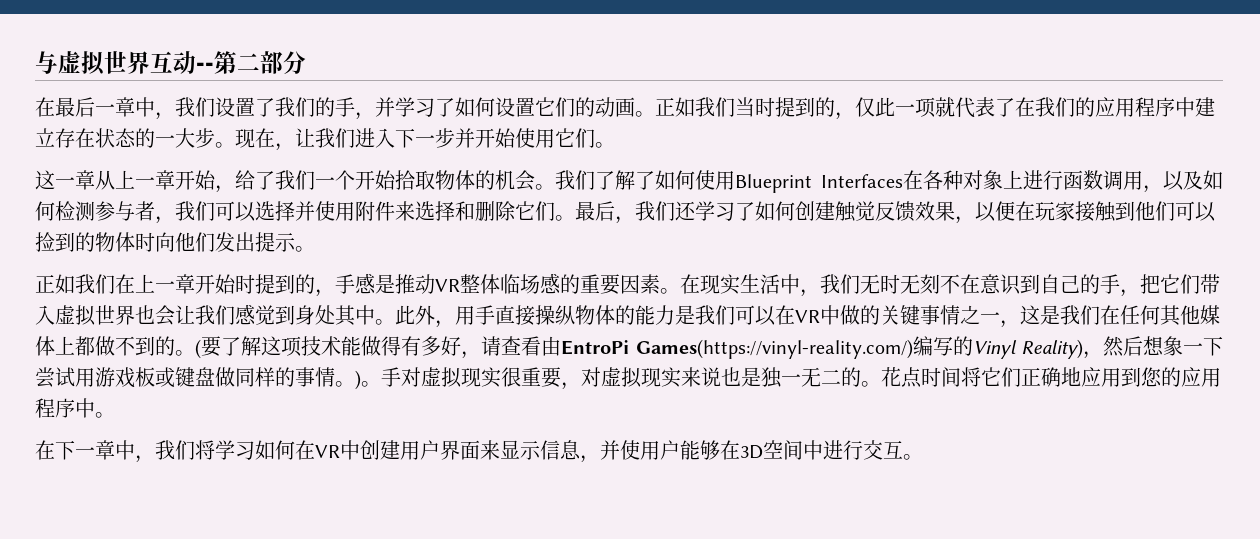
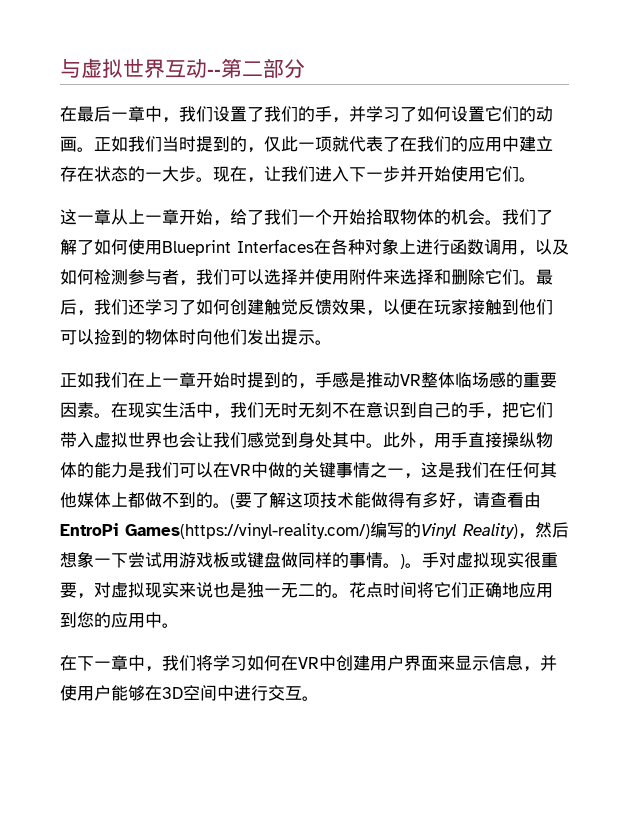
[1135,97,1175,117] 程序 -> (502, 144) none
[35,398,75,418] 程序 -> (145, 620) none

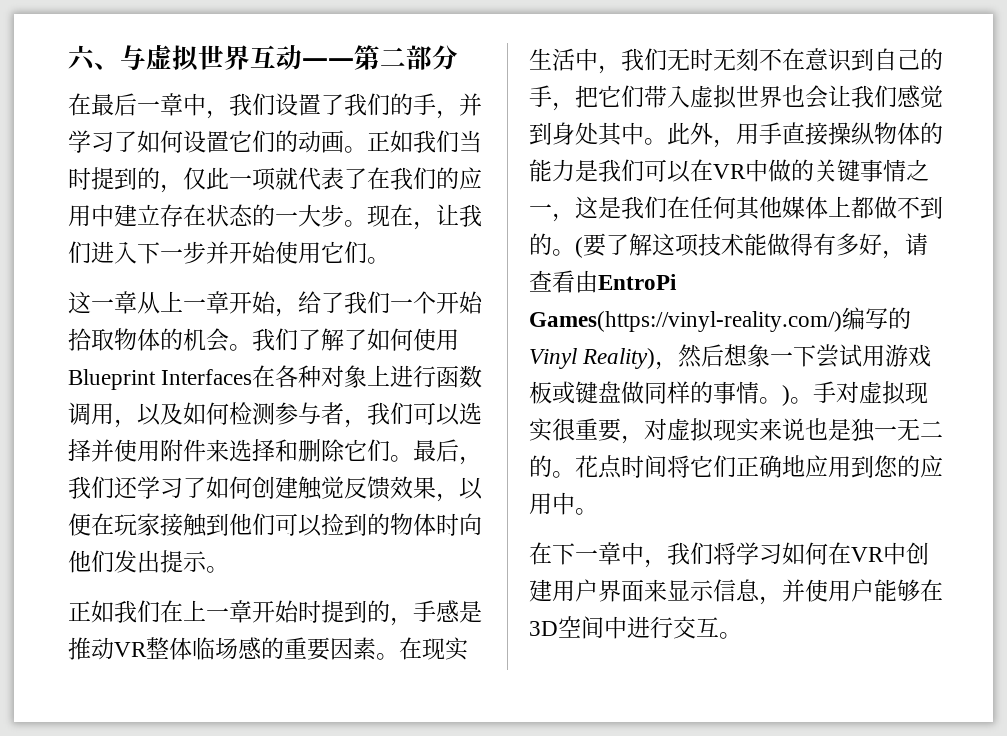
(60, 68) none -> [68,45,120,71] 六、
[207,69,221,76] -- -> [302,58,354,67] ——

